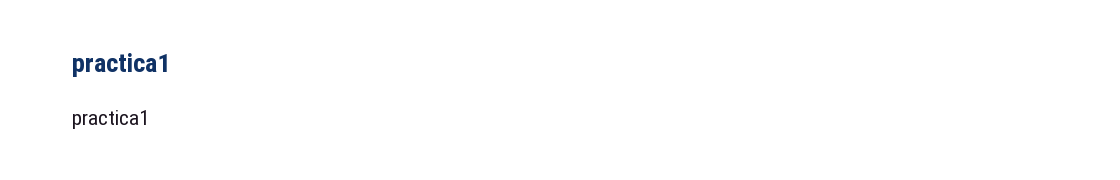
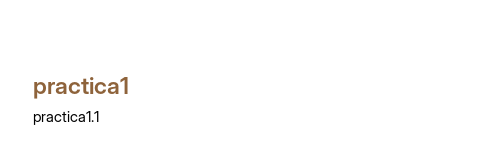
[72,110,149,129] practica1 -> [33,111,99,125] practica1.1

